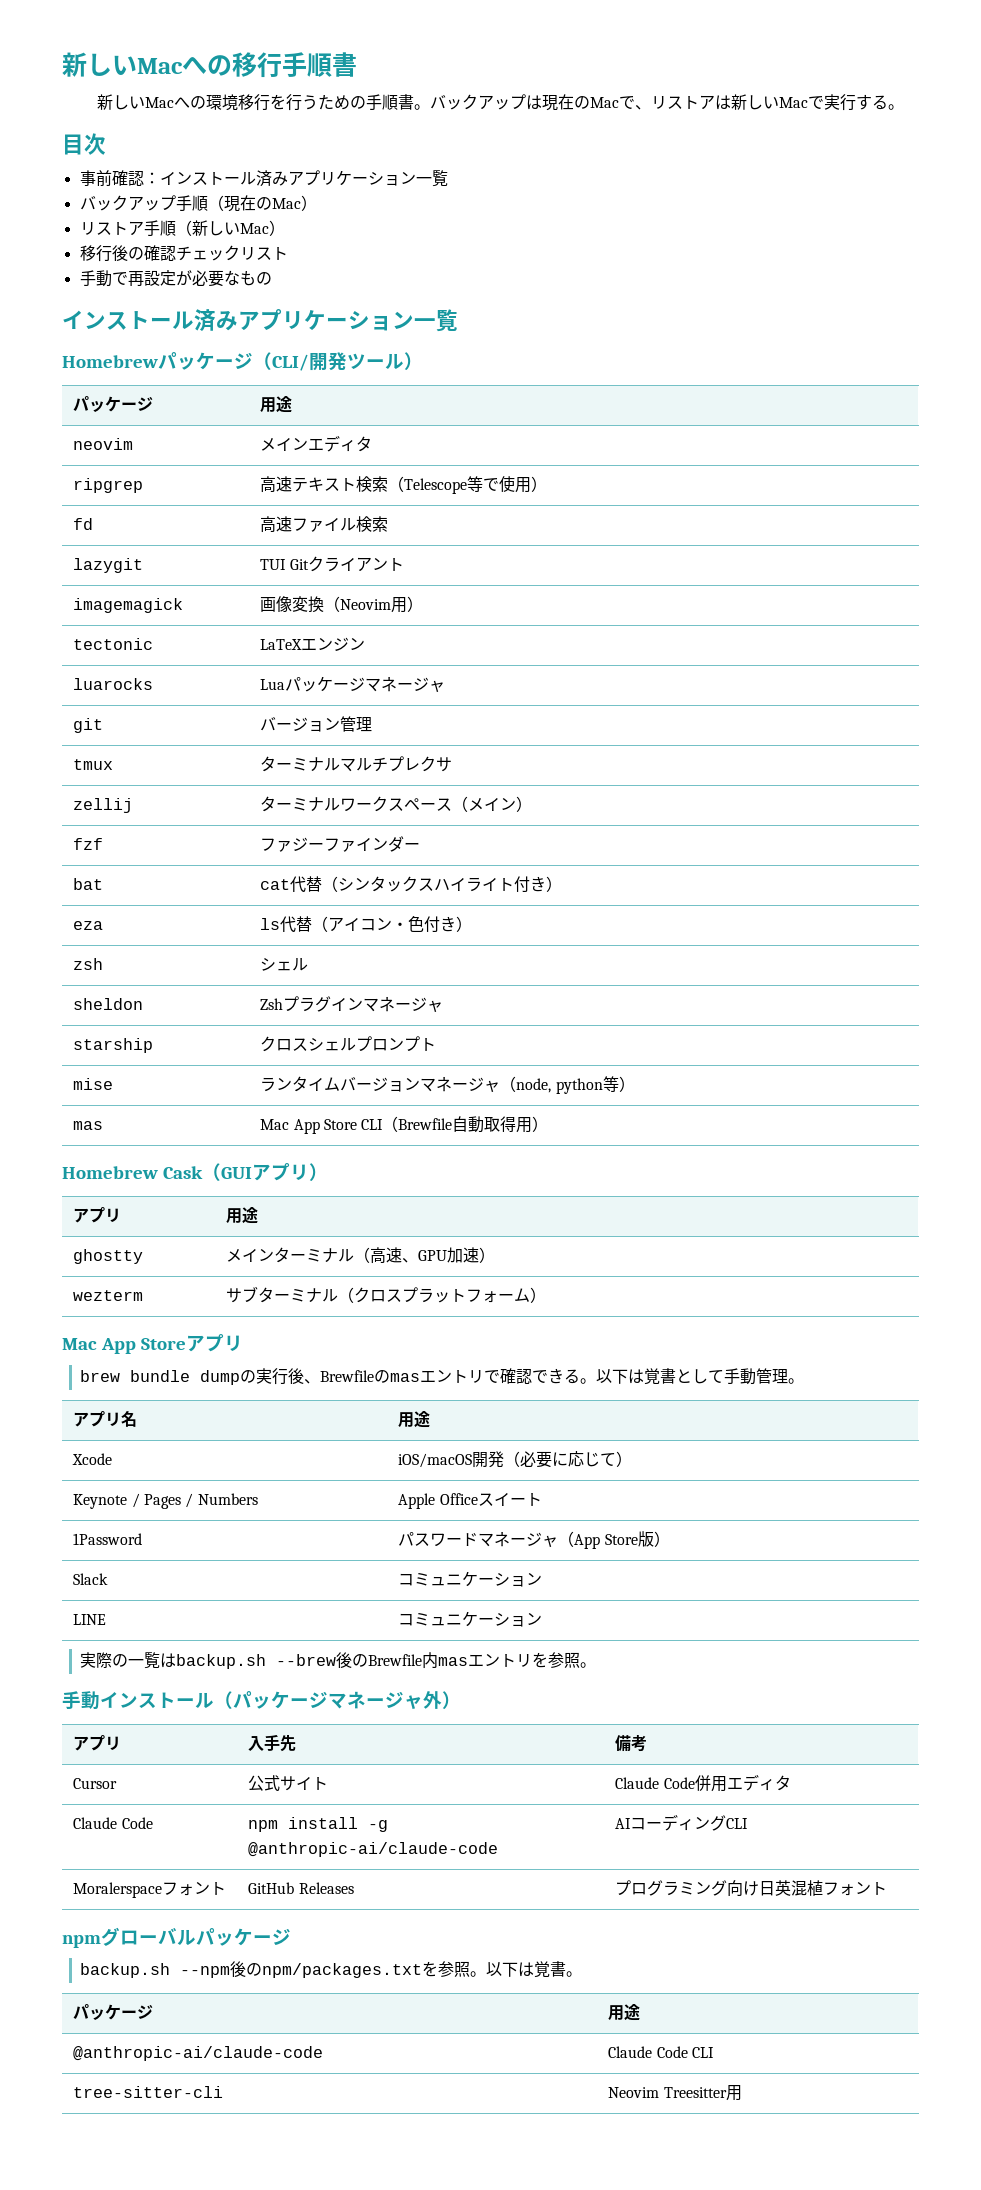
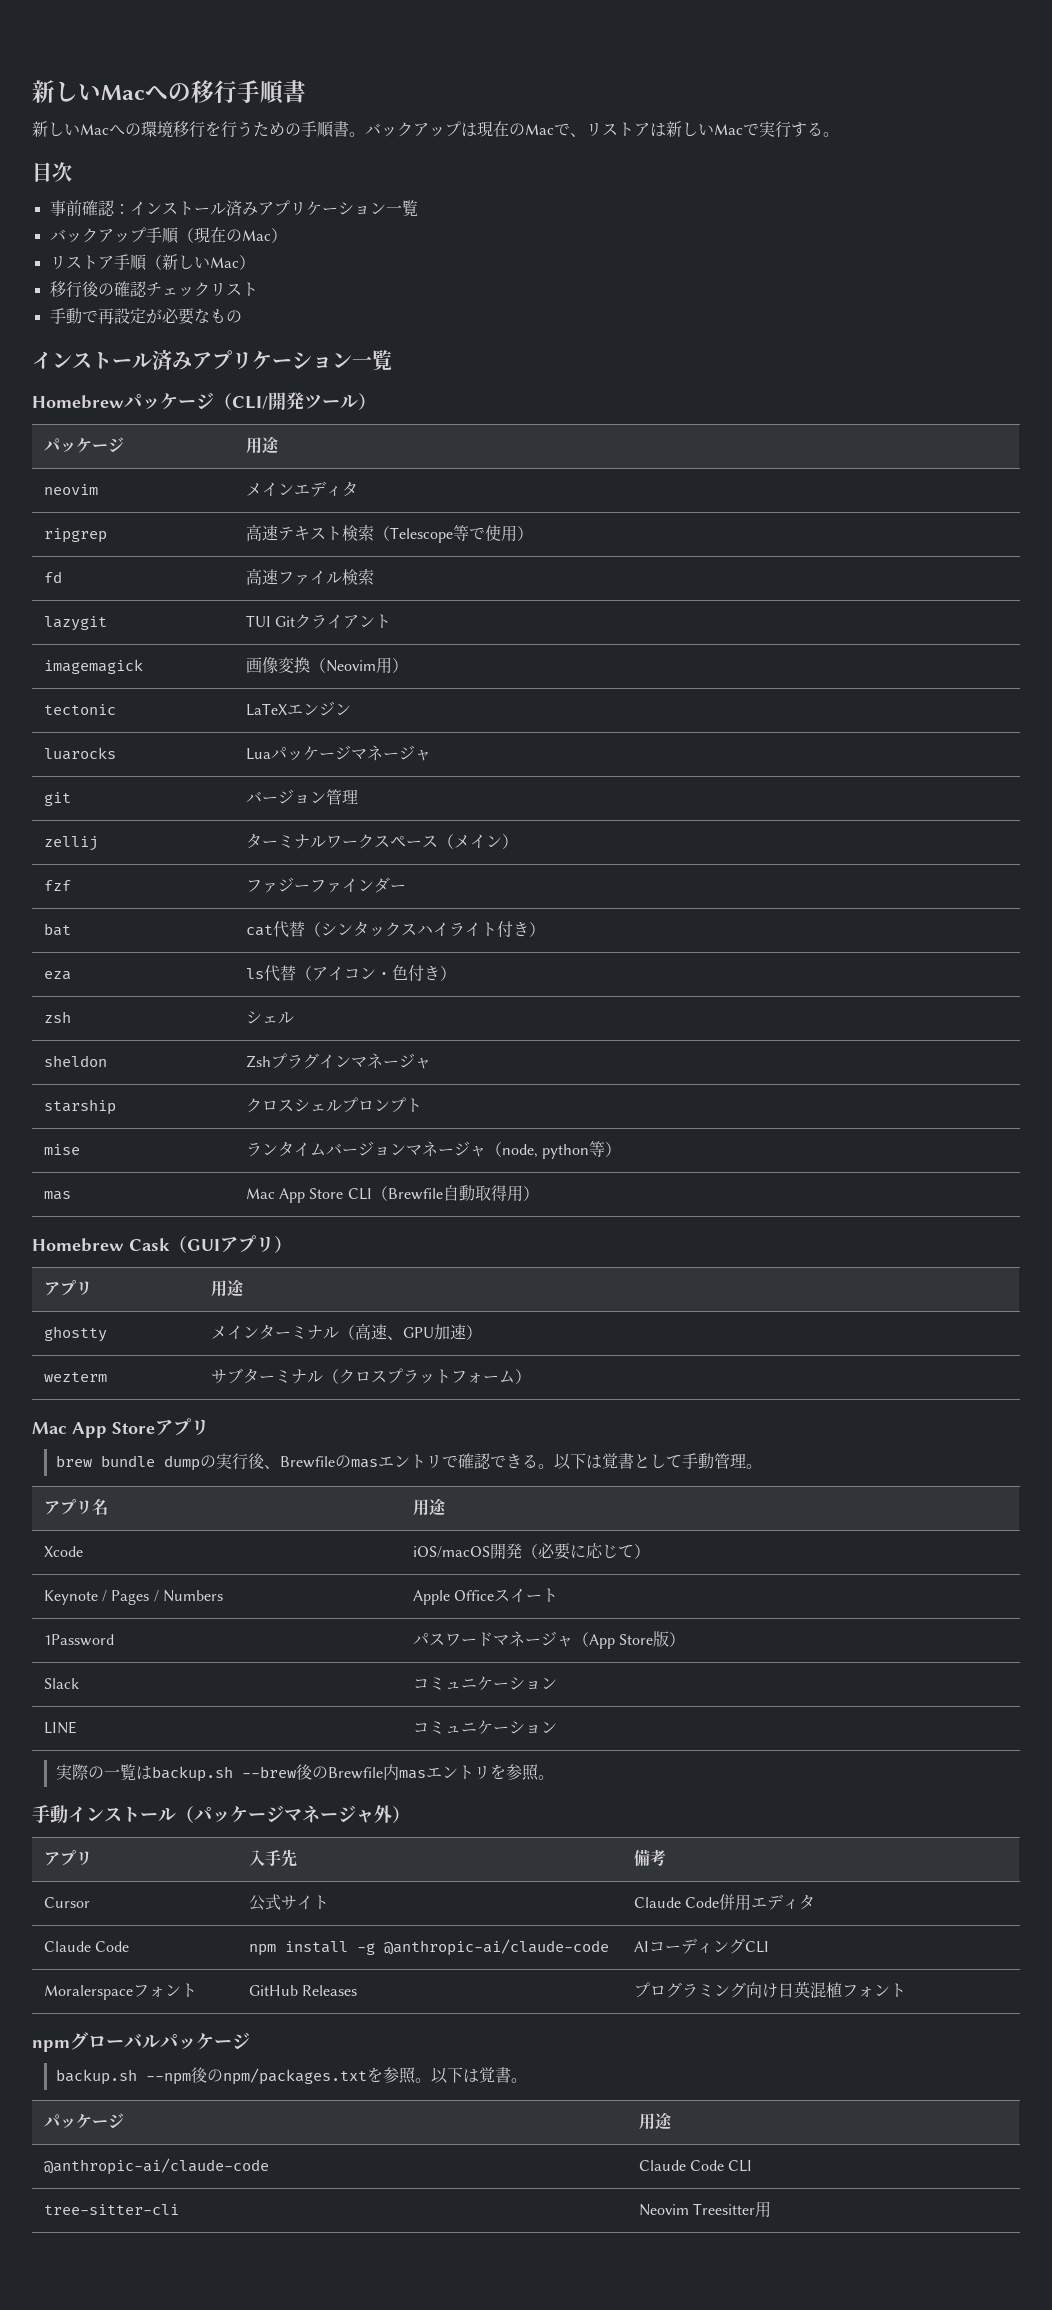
[73,759,114,770] [260,756,453,772] // tmux | ターミナルマルチプレクサ -> (358, 796) none

